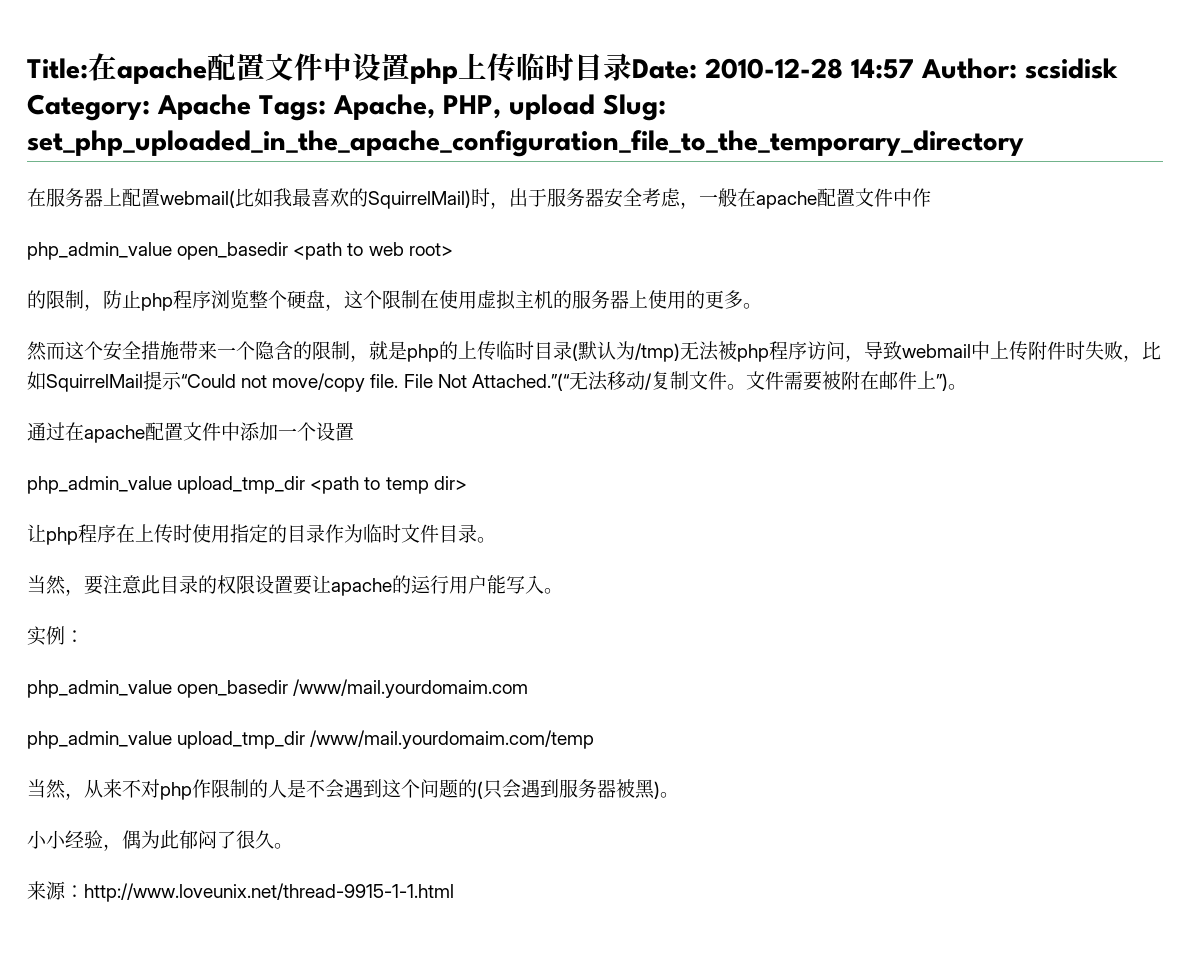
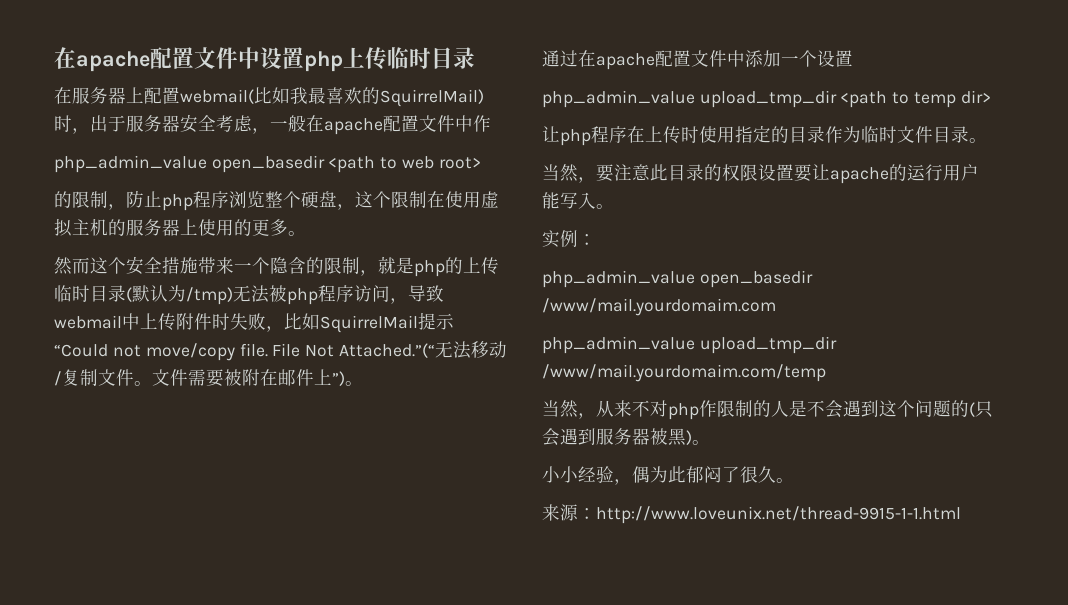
[27,58,88,79] Title: -> (54, 58) none
[632,58,1118,79] [27,94,666,121] [27,130,1024,157] Date: 2010-12-28 14:57 Author: scsidisk Category: Apache Tags: Apache, PHP, upload Slug: set_php_uploaded_in_the_apache_configuration_file_to_the_temporary_directory -> (475, 58) none

